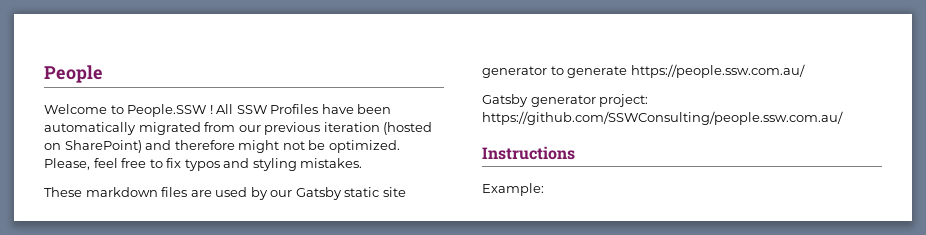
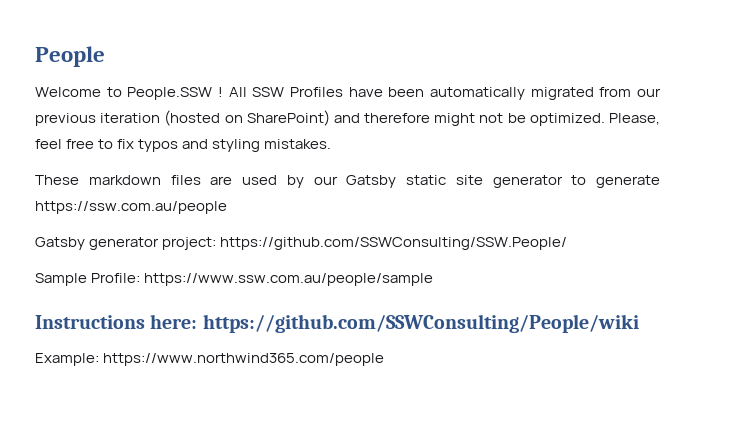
[630,64,805,78] https://people.ssw.com.au/ -> [35,201,227,214] https://ssw.com.au/people
[482,111,843,125] https://github.com/SSWConsulting/people.ssw.com.au/ -> [220,237,568,250] [35,273,434,286] https://github.com/SSWConsulting/SSW.People/ // Sample Profile: https://www.ssw.com.au/people/sample
(575, 153) none -> [150,314,639,333] here: https://github.com/SSWConsulting/People/wiki
(544, 189) none -> [103,353,385,366] https://www.northwind365.com/people

